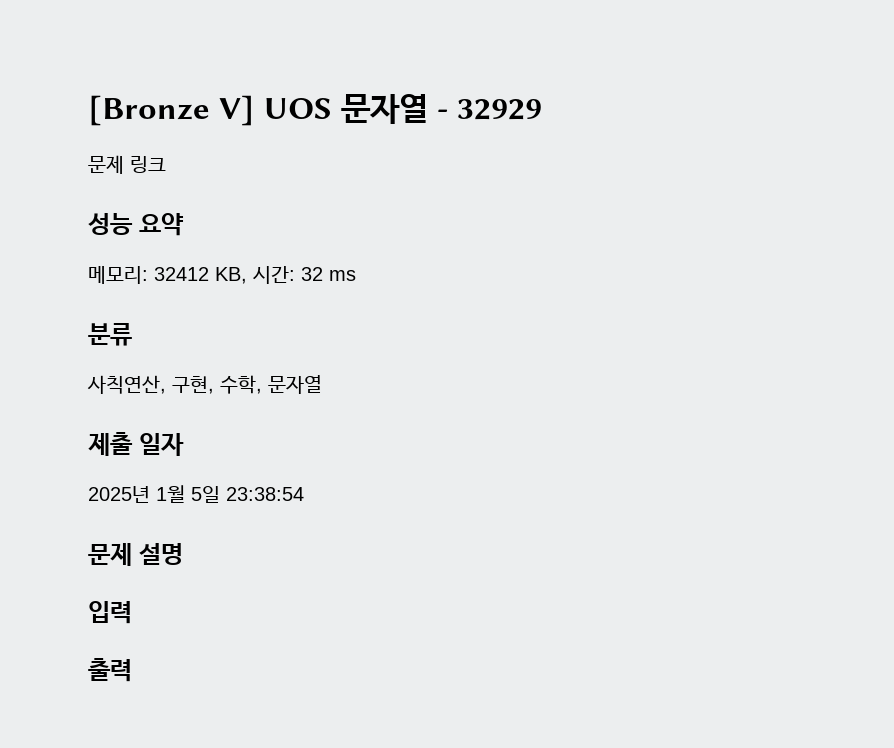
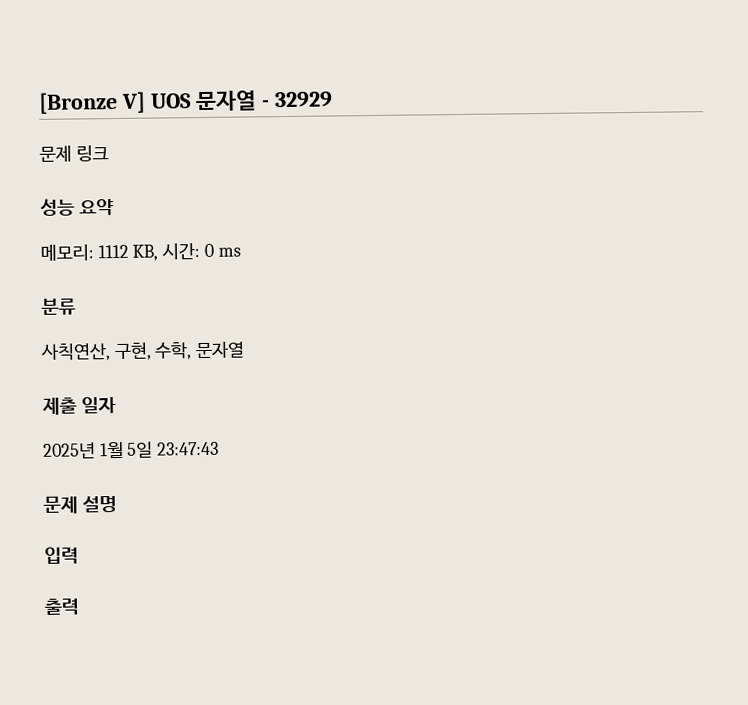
[154,267,209,281] 32412 -> [97,244,129,259] 1112
[301,267,323,281] 32 -> [203,243,214,257] 0
[226,487,304,501] 23:38:54 -> [157,441,220,456] 23:47:43

